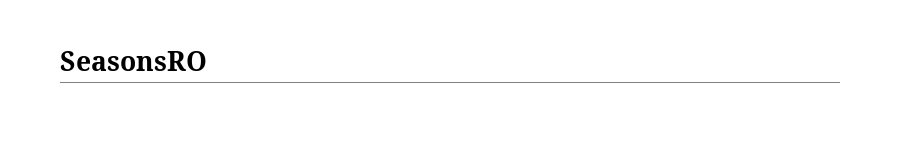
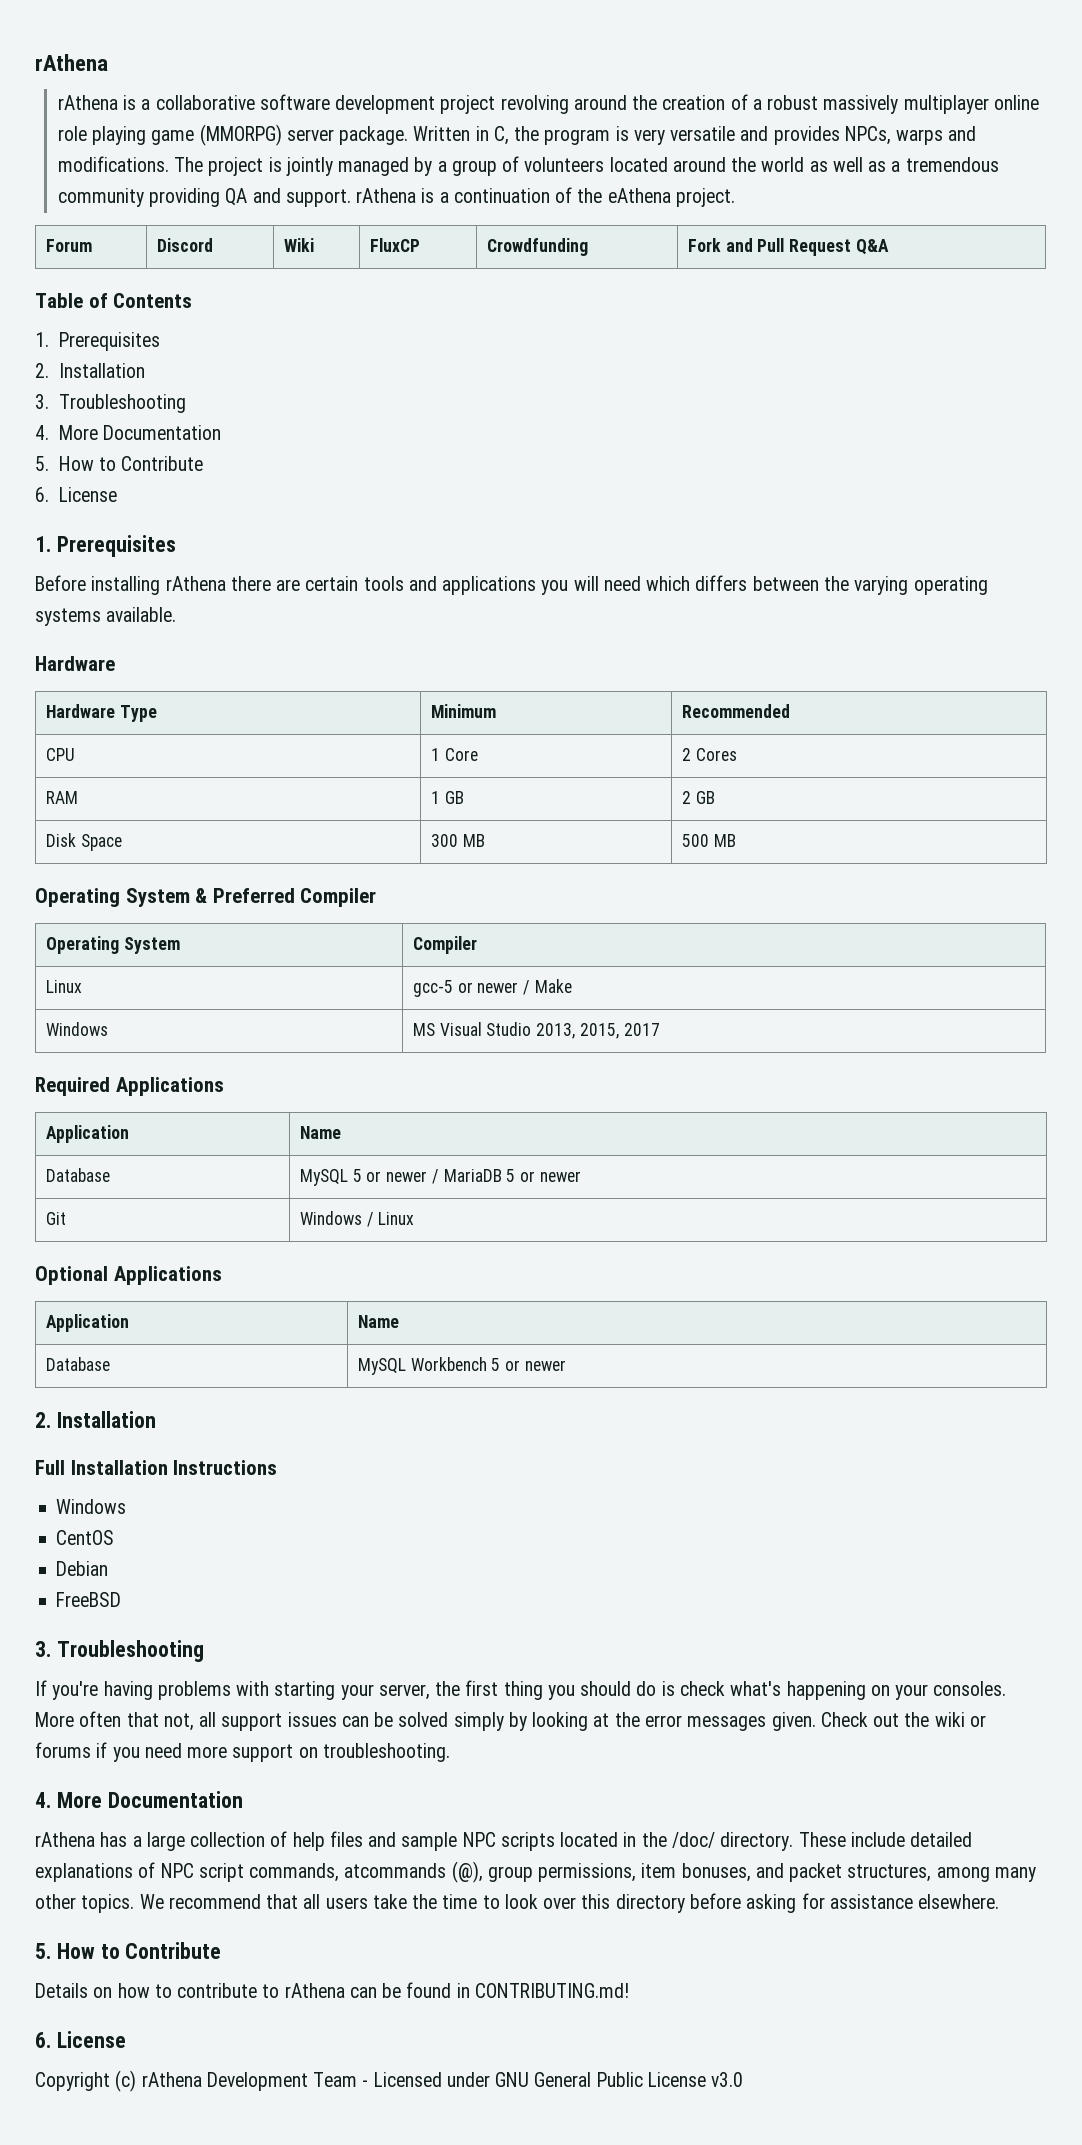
[60,51,207,71] SeasonsRO -> [35,54,108,71] [57,94,1039,114] [57,124,977,146] [57,156,999,176] [57,187,735,207] [45,239,92,252] [156,238,213,252] [283,238,314,252] [369,238,420,252] [486,238,588,256] [687,238,889,256] [35,293,193,308] [35,332,160,351] [35,363,145,378] [35,394,186,413] [35,425,222,440] [35,456,204,471] [35,487,117,502] [35,535,176,557] [35,575,988,595] [35,607,177,626] [35,656,115,671] [45,704,157,722] [430,704,496,718] [681,704,790,718] [45,748,75,761] [430,748,478,761] [681,748,737,761] [45,791,78,804] [430,791,464,804] [681,791,715,804] [45,833,122,851] [430,834,485,847] [681,834,736,847] [35,888,377,907] [45,936,180,954] [412,936,477,954] [45,980,82,993] [412,979,572,997] [45,1022,108,1036] [412,1022,660,1039] [35,1077,224,1096] [45,1125,129,1143] [299,1126,341,1139] [45,1168,110,1182] [299,1169,581,1186] [45,1212,66,1225] [299,1211,415,1227] [35,1266,222,1285] [45,1314,129,1332] [357,1315,399,1328] [45,1357,110,1371] [357,1357,566,1375] [35,1411,156,1428] [35,1460,278,1475] [56,1499,127,1514] [56,1530,115,1545] [56,1561,109,1576] [56,1592,122,1607] [35,1640,204,1662] [35,1680,1007,1700] [35,1711,986,1731] [35,1742,450,1762] [35,1791,243,1808] [35,1831,973,1851] [35,1861,1036,1883] [35,1893,1000,1913] [35,1942,222,1959] [35,1982,629,1998] [35,2031,126,2048] [35,2070,744,2092] rAthena // rAthena is a collaborative software development project revolving around the creation of a robust massively multiplayer online role playing game (MMORPG) server package. Written in C, the program is very versatile and provides NPCs, warps and modifications. The project is jointly managed by a group of volunteers located around the world as well as a tremendous community providing QA and support. rAthena is a continuation of the eAthena project. // Forum | Discord | Wiki | FluxCP | Crowdfunding | Fork and Pull Request Q&A // Table of Contents // 1. Prerequisites // 2. Installation // 3. Troubleshooting // 4. More Documentation // 5. How to Contribute // 6. License // 1. Prerequisites // Before installing rAthena there are certain tools and applications you will need which differs between the varying operating systems available. // Hardware // Hardware Type | Minimum | Recommended // CPU | 1 Core | 2 Cores // RAM | 1 GB | 2 GB // Disk Space | 300 MB | 500 MB // Operating System & Preferred Compiler // Operating System | Compiler // Linux | gcc-5 or newer / Make // Windows | MS Visual Studio 2013, 2015, 2017 // Required Applications // Application | Name // Database | MySQL 5 or newer / MariaDB 5 or newer // Git | Windows / Linux // Optional Applications // Application | Name // Database | MySQL Workbench 5 or newer // 2. Installation // Full Installation Instructions // Windows // CentOS // Debian // FreeBSD // 3. Troubleshooting // If you're having problems with starting your server, the first thing you should do is check what's happening on your consoles. More often that not, all support issues can be solved simply by looking at the error messages given. Check out the wiki or forums if you need more support on troubleshooting. // 4. More Documentation // rAthena has a large collection of help files and sample NPC scripts located in the /doc/ directory. These include detailed explanations of NPC script commands, atcommands (@), group permissions, item bonuses, and packet structures, among many other topics. We recommend that all users take the time to look over this directory before asking for assistance elsewhere. // 5. How to Contribute // Details on how to contribute to rAthena can be found in CONTRIBUTING.md! // 6. License // Copyright (c) rAthena Development Team - Licensed under GNU General Public License v3.0

